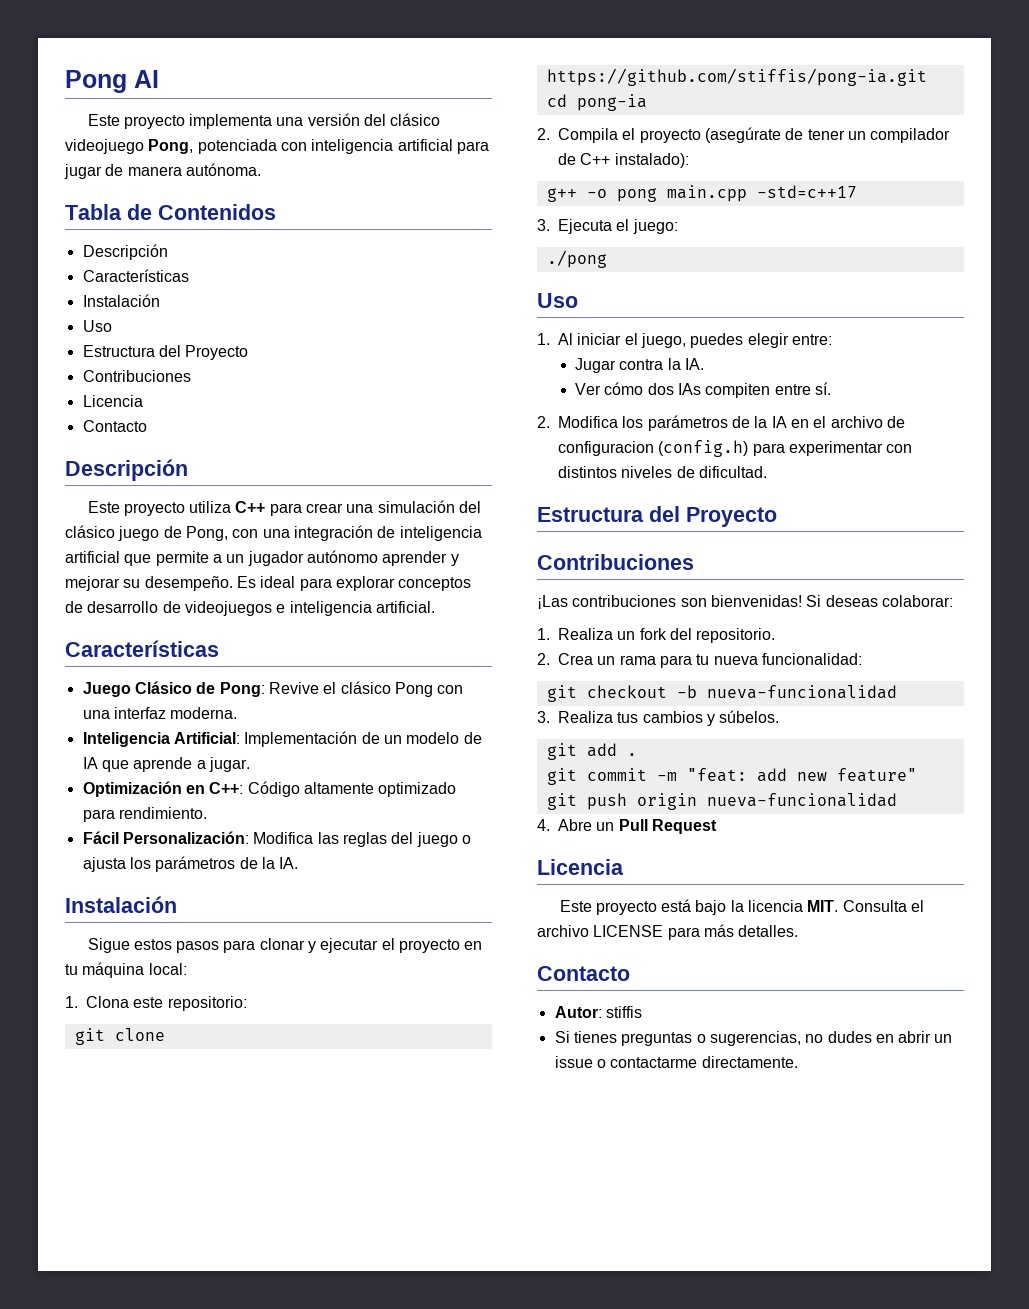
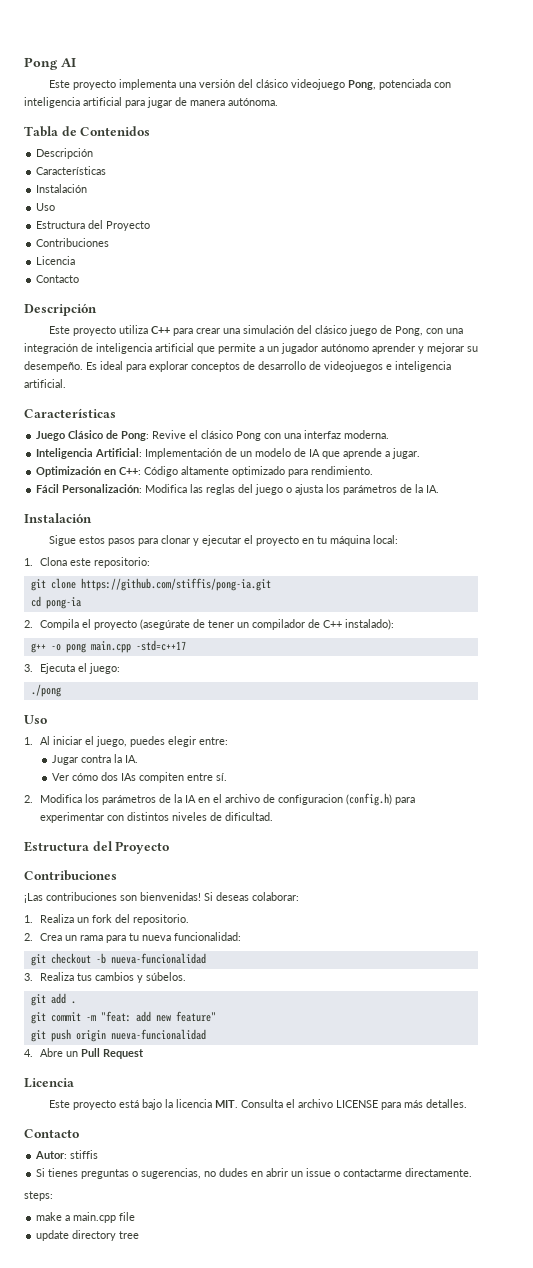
(798, 1062) none -> [24,1191,53,1201] [36,1212,136,1223] [36,1230,140,1241] // steps: // make a main.cpp file // update directory tree

